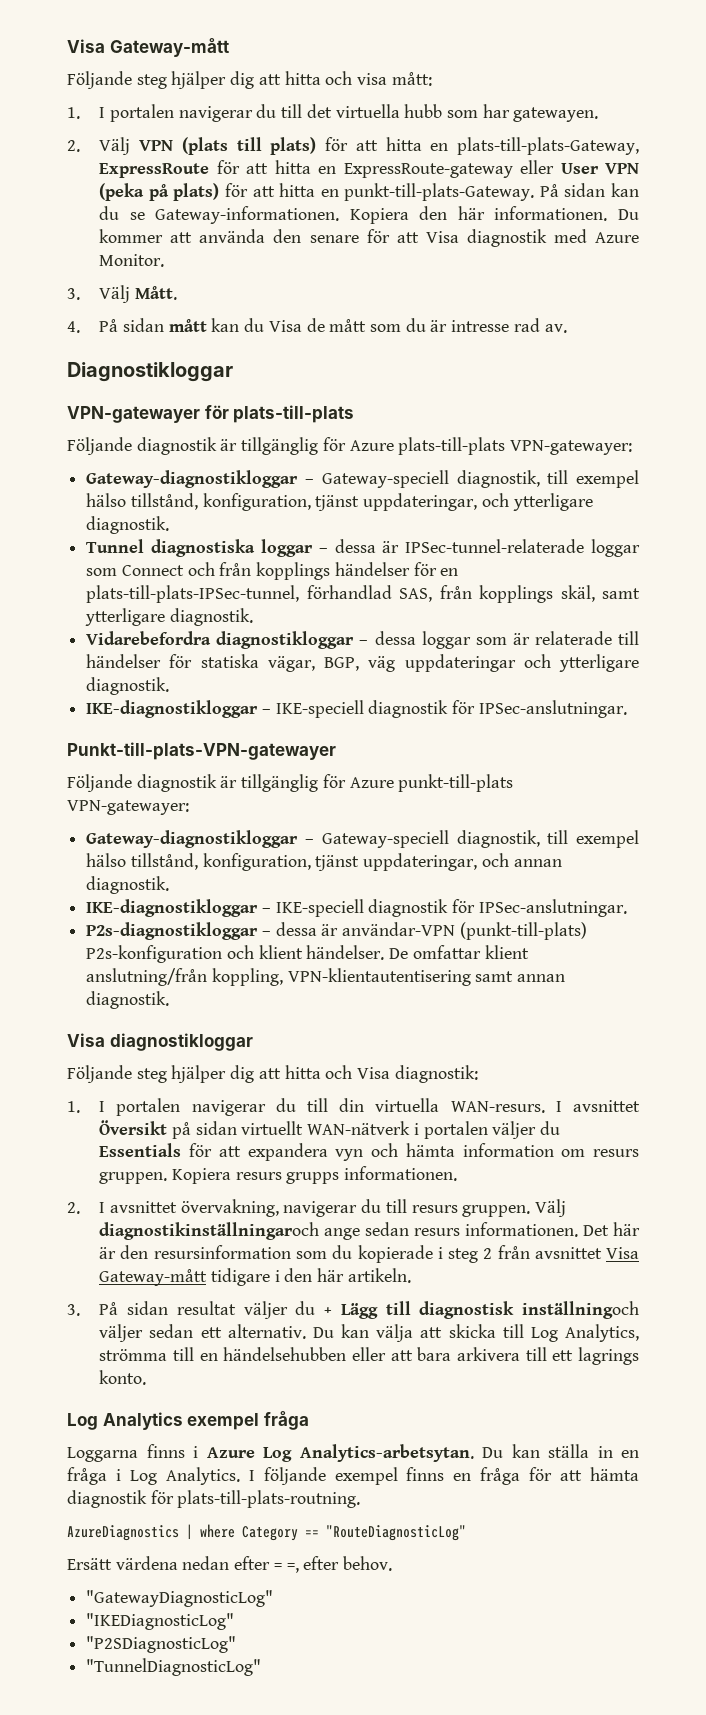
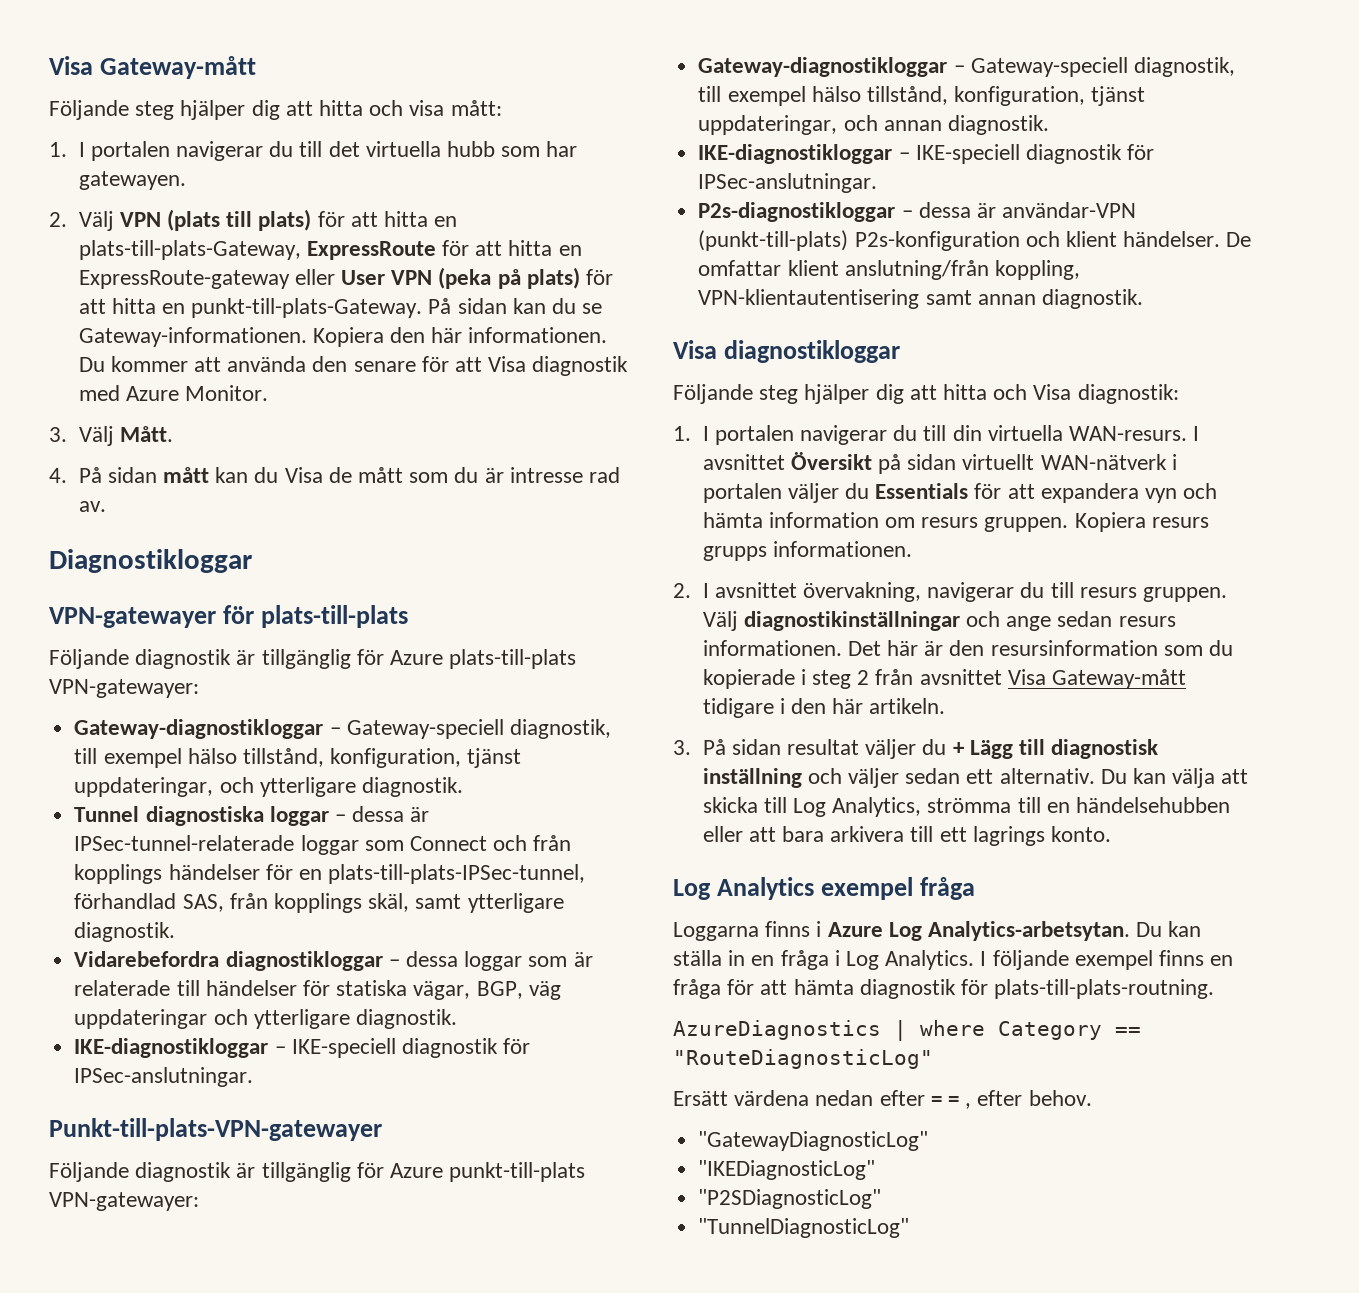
[99,1222,320,1240] diagnostikinställningaroch -> [743,611,1000,631] diagnostikinställningar och
[522,1301,639,1319] inställningoch -> [702,768,842,788] inställning och
[286,1563,299,1573] =, -> [948,1096,972,1109] = ,

